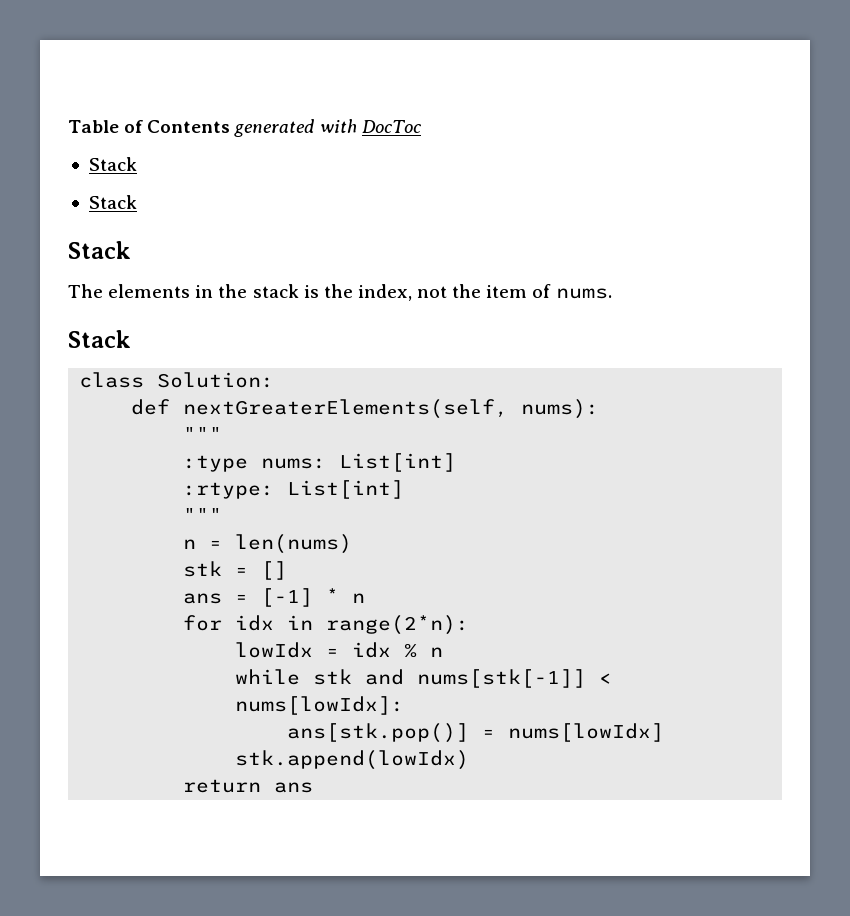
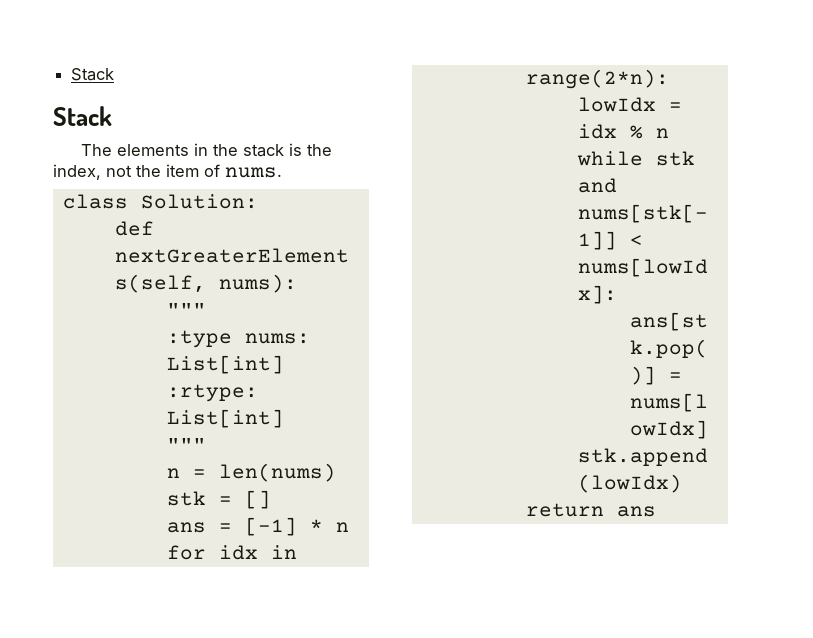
[68,119,422,137] [88,157,137,171] Table of Contents generated with DocToc // Stack // -> (71, 74) none
[68,330,131,348] // Stack -> (282, 172) none

